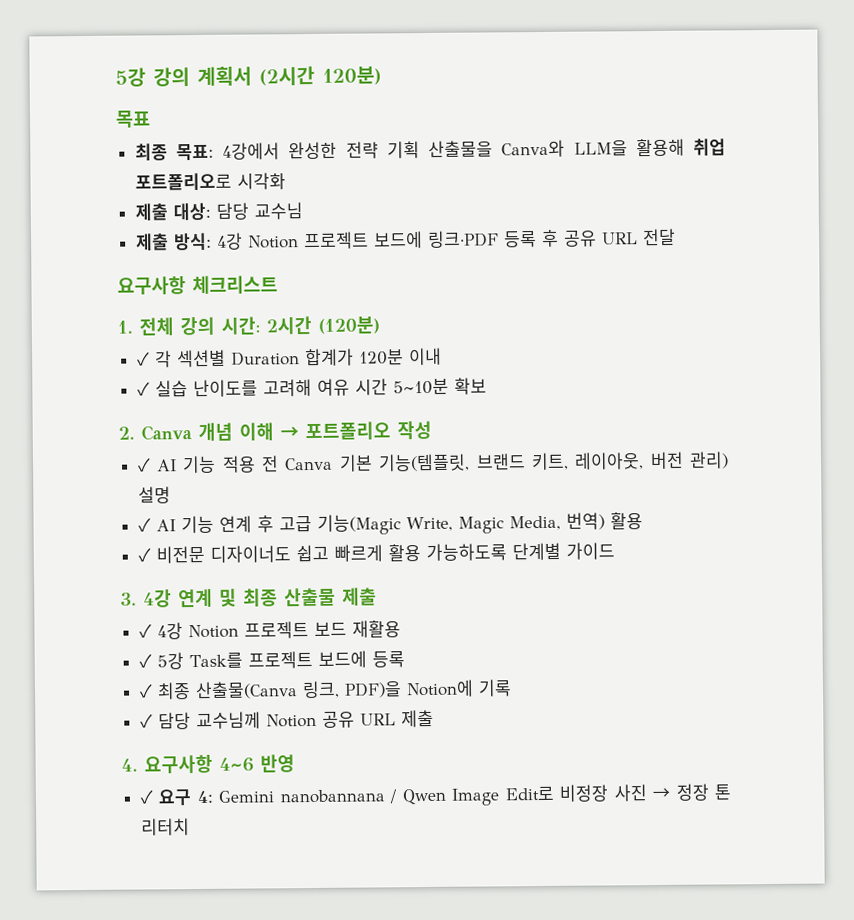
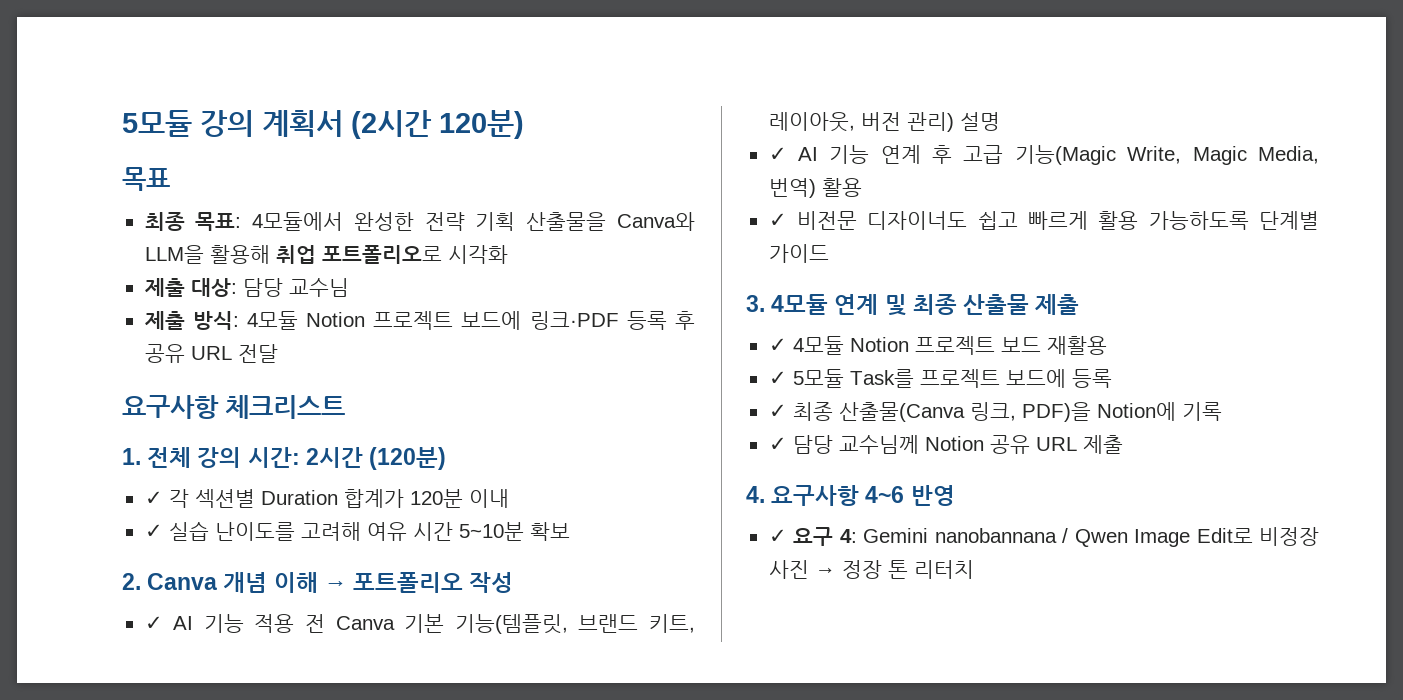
[115,67,146,87] 5강 -> [122,110,192,137] 5모듈
[222,142,281,160] 4강에서 -> [252,212,344,231] 4모듈에서
[216,232,243,250] 4강 -> [246,311,298,330] 4모듈
[143,589,172,608] 4강 -> [771,294,829,315] 4모듈
[156,622,183,640] 4강 -> [792,336,844,355] 4모듈
[156,652,184,670] 5강 -> [792,369,844,388] 5모듈

